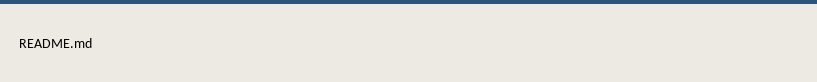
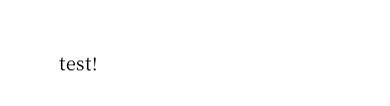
[19,38,92,48] README.md -> [58,57,98,71] test!

